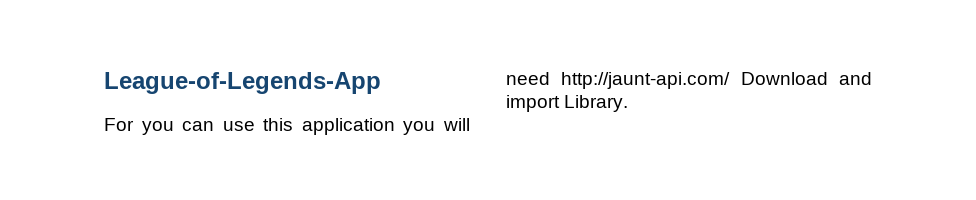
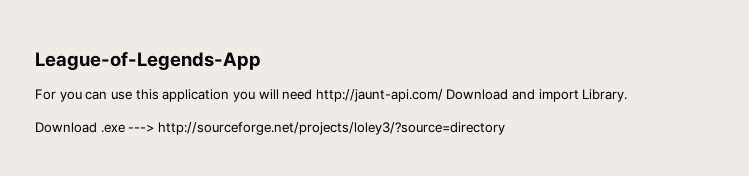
(629, 103) none -> [35,122,505,135] // Download .exe ---> http://sourceforge.net/projects/loley3/?source=directory

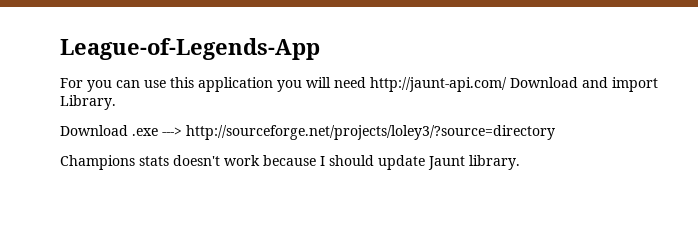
(505, 128) none -> [60,155,520,170] // Champions stats doesn't work because I should update Jaunt library.

